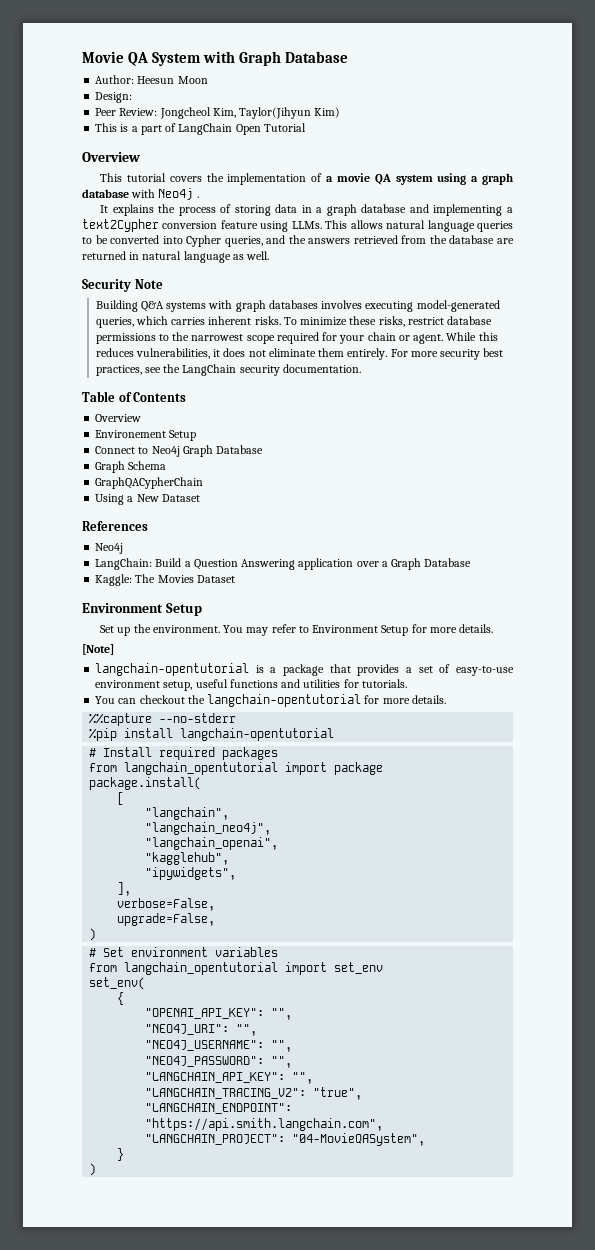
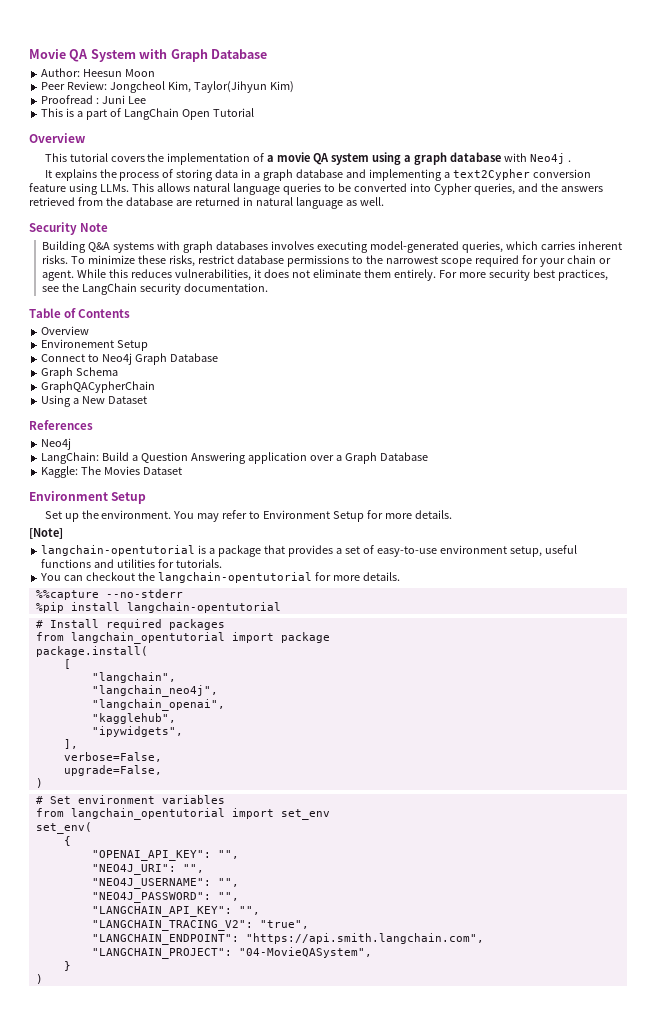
[95,92,133,103] // Design: -> (156, 73) none
(341, 112) none -> [41,95,147,104] // Proofread : Juni Lee

